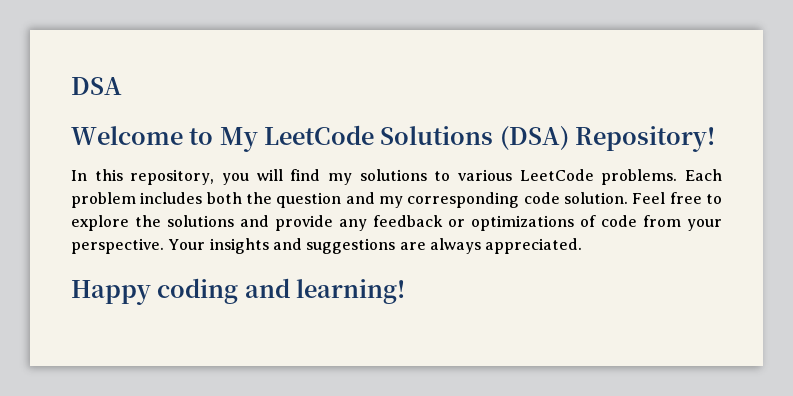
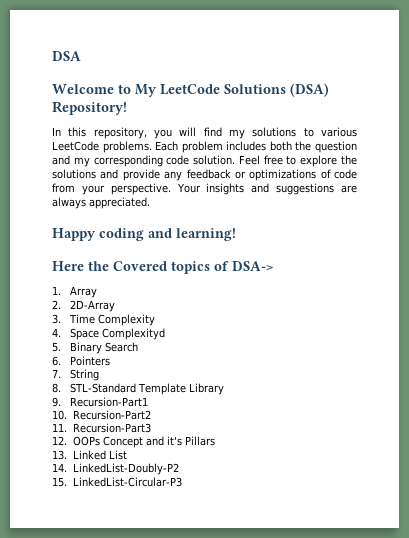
(406, 291) none -> [52,261,273,274] [52,286,98,298] [52,300,116,312] [52,314,156,326] [52,328,166,340] [52,342,139,354] [52,356,111,366] [52,369,100,381] [52,383,225,395] [52,397,149,407] [52,410,151,420] [52,423,151,433] [52,436,215,448] [52,450,127,460] [52,463,179,475] [52,477,182,487] // Here the Covered topics of DSA-> // 1. Array // 2. 2D-Array // 3. Time Complexity // 4. Space Complexityd // 5. Binary Search // 6. Pointers // 7. String // 8. STL-Standard Template Library // 9. Recursion-Part1 // 10. Recursion-Part2 // 11. Recursion-Part3 // 12. OOPs Concept and it's Pillars // 13. Linked List // 14. LinkedList-Doubly-P2 // 15. LinkedList-Circular-P3

